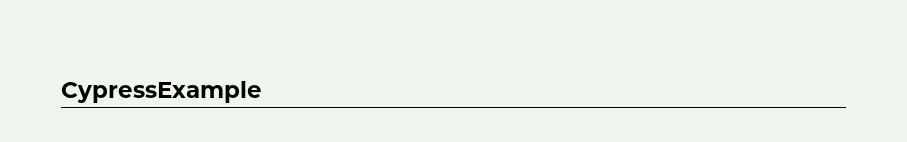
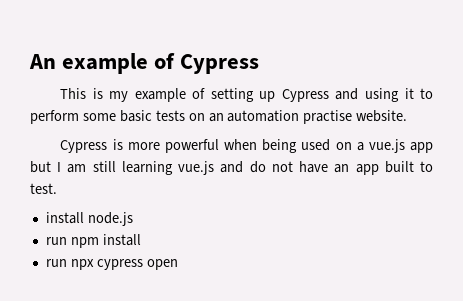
[61,81,262,103] CypressExample -> [29,53,260,74] [60,88,433,102] [30,110,408,124] [60,139,434,153] [30,161,433,175] [30,183,57,194] [45,212,133,226] [45,234,141,248] [45,259,178,270] An example of Cypress // This is my example of setting up Cypress and using it to perform some basic tests on an automation practise website. // Cypress is more powerful when being used on a vue.js app but I am still learning vue.js and do not have an app built to test. // install node.js // run npm install // run npx cypress open

